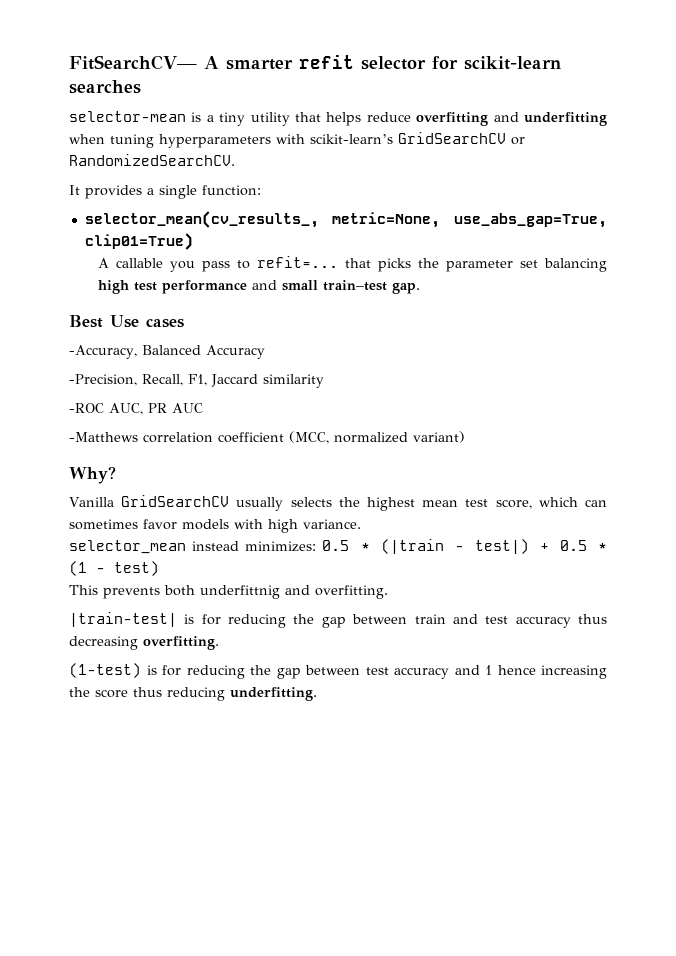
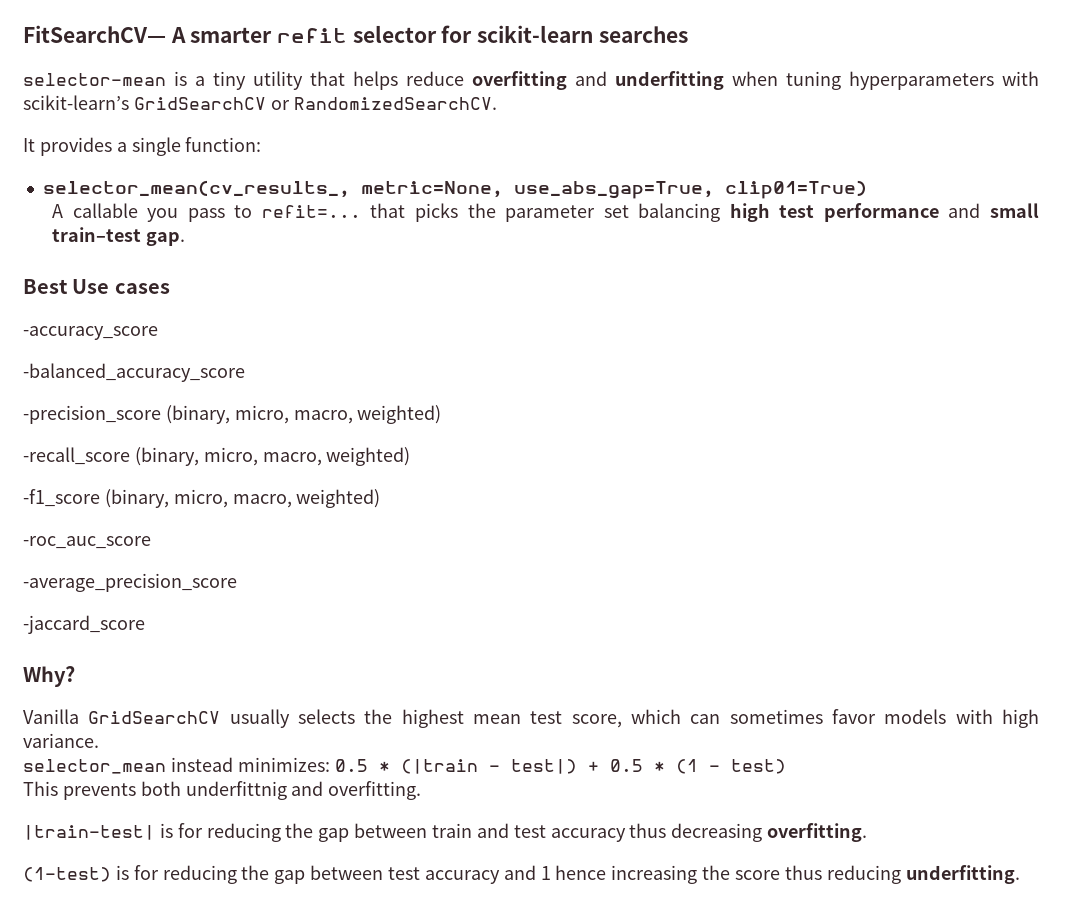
[69,345,265,359] [69,374,324,388] [69,403,203,415] [69,431,465,444] -Accuracy, Balanced Accuracy // -Precision, Recall, F1, Jaccard similarity // -ROC AUC, PR AUC // -Matthews correlation coefficient (MCC, normalized variant) -> [23,326,158,340] [23,363,245,382] [23,405,442,424] [23,447,411,466] [23,489,381,508] [23,536,151,549] [23,573,237,592] [23,615,145,634] -accuracy_score // -balanced_accuracy_score // -precision_score (binary, micro, macro, weighted) // -recall_score (binary, micro, macro, weighted) // -f1_score (binary, micro, macro, weighted) // -roc_auc_score // -average_precision_score // -jaccard_score

